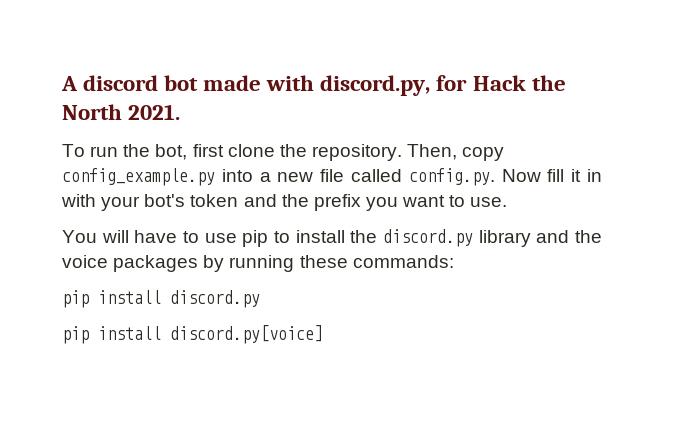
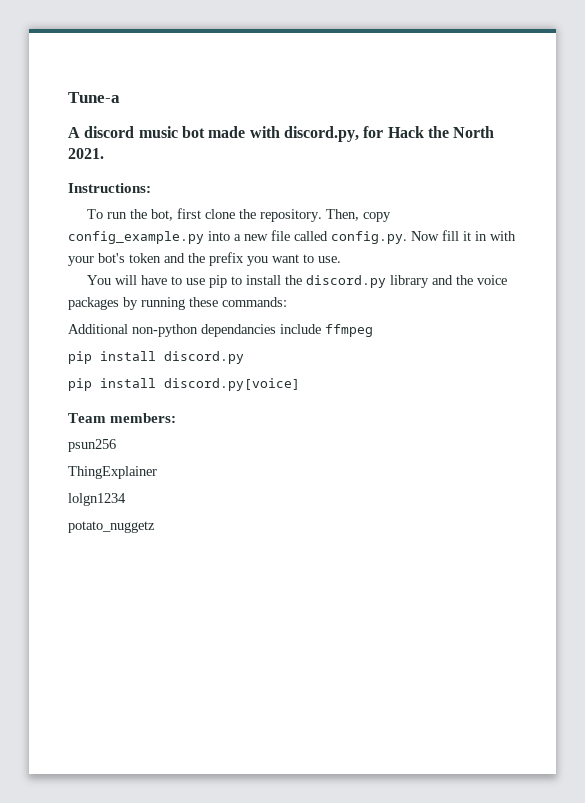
(61, 83) none -> [68,92,120,103] Tune-a //
(159, 83) none -> [138,126,178,138] music
(181, 112) none -> [68,183,151,193] // Instructions:
(454, 261) none -> [68,324,373,337] // Additional non-python dependancies include ffmpeg
(323, 334) none -> [68,413,177,423] [68,439,116,452] [68,466,157,479] [68,493,126,506] [68,521,155,533] // Team members: // psun256 // ThingExplainer // lolgn1234 // potato_nuggetz

